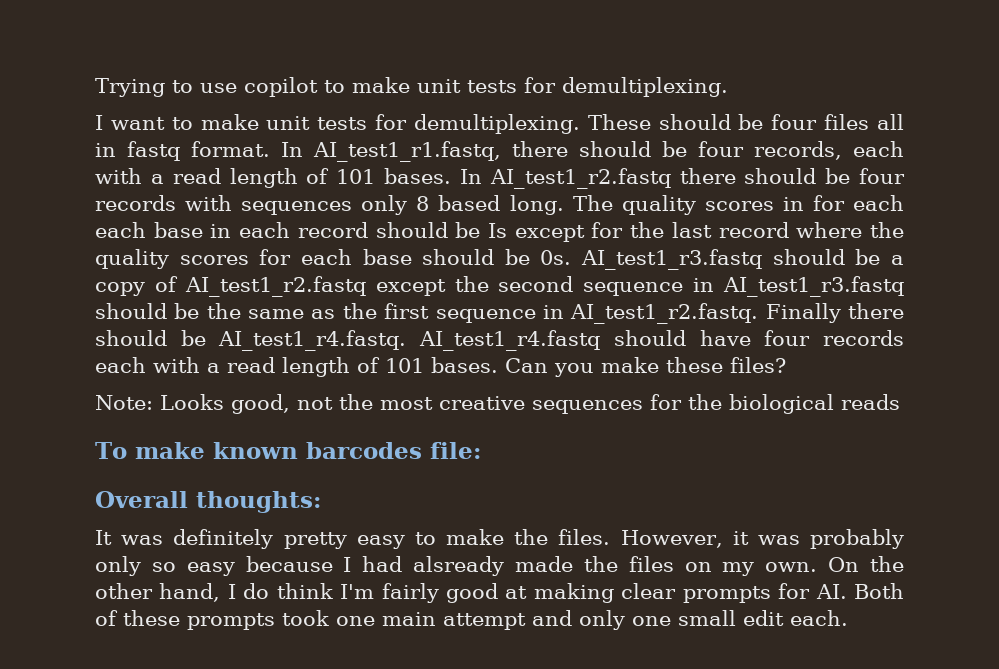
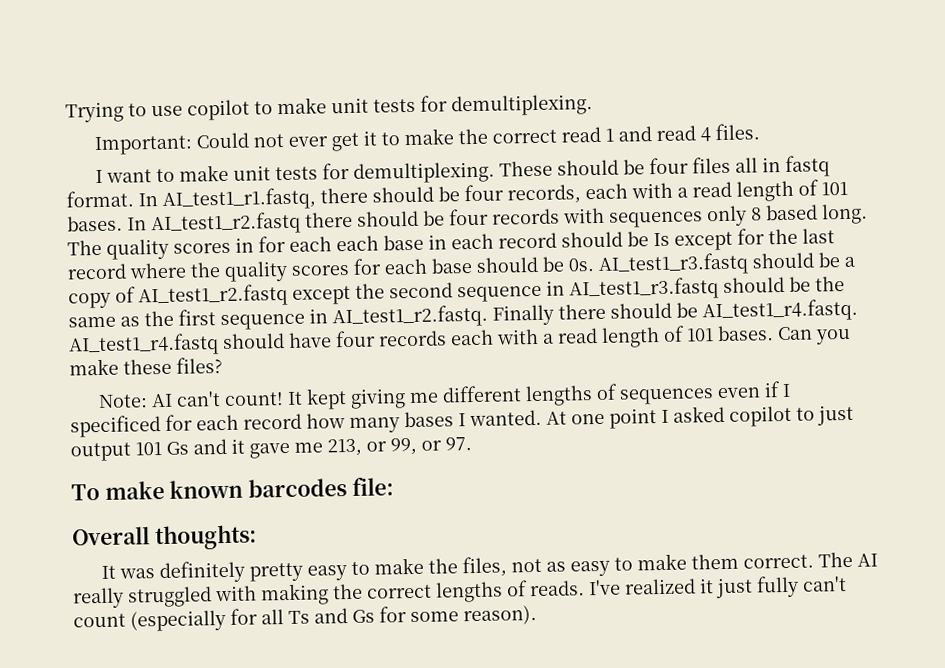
(728, 87) none -> [93,123,760,156] // Important: Could not ever get it to make the correct read 1 and read 4 files.
[160,394,900,414] Looks good, not the most creative sequences for the biological reads -> [150,381,791,410] [70,404,854,438] [70,437,472,462] AI can't count! It kept giving me different lengths of sequences even if I specificed for each record how many bases I wanted. At one point I asked copilot to just output 101 Gs and it gave me 213, or 99, or 97.
[558,529,905,549] [95,556,905,576] [95,583,905,603] [95,610,848,630] files. However, it was probably only so easy because I had alsready made the files on my own. On the other hand, I do think I'm fairly good at making clear prompts for AI. Both of these prompts took one main attempt and only one small edit each. -> [461,551,878,578] [73,575,847,609] [73,605,537,632] files, not as easy to make them correct. The AI really struggled with making the correct lengths of reads. I've realized it just fully can't count (especially for all Ts and Gs for some reason).

